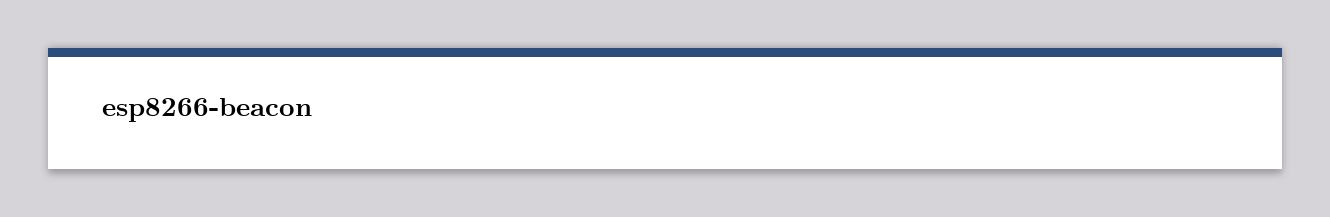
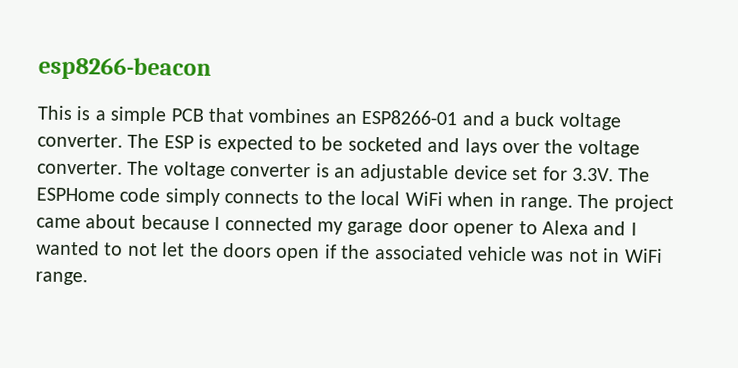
(312, 110) none -> [37,105,621,131] [37,133,640,158] [37,160,651,183] [36,187,674,213] [36,214,637,237] [36,240,663,263] [35,271,88,286] // This is a simple PCB that vombines an ESP8266-01 and a buck voltage converter. The ESP is expected to be socketed and lays over the voltage converter. The voltage converter is an adjustable device set for 3.3V. The ESPHome code simply connects to the local WiFi when in range. The project came about because I connected my garage door opener to Alexa and I wanted to not let the doors open if the associated vehicle was not in WiFi range.

